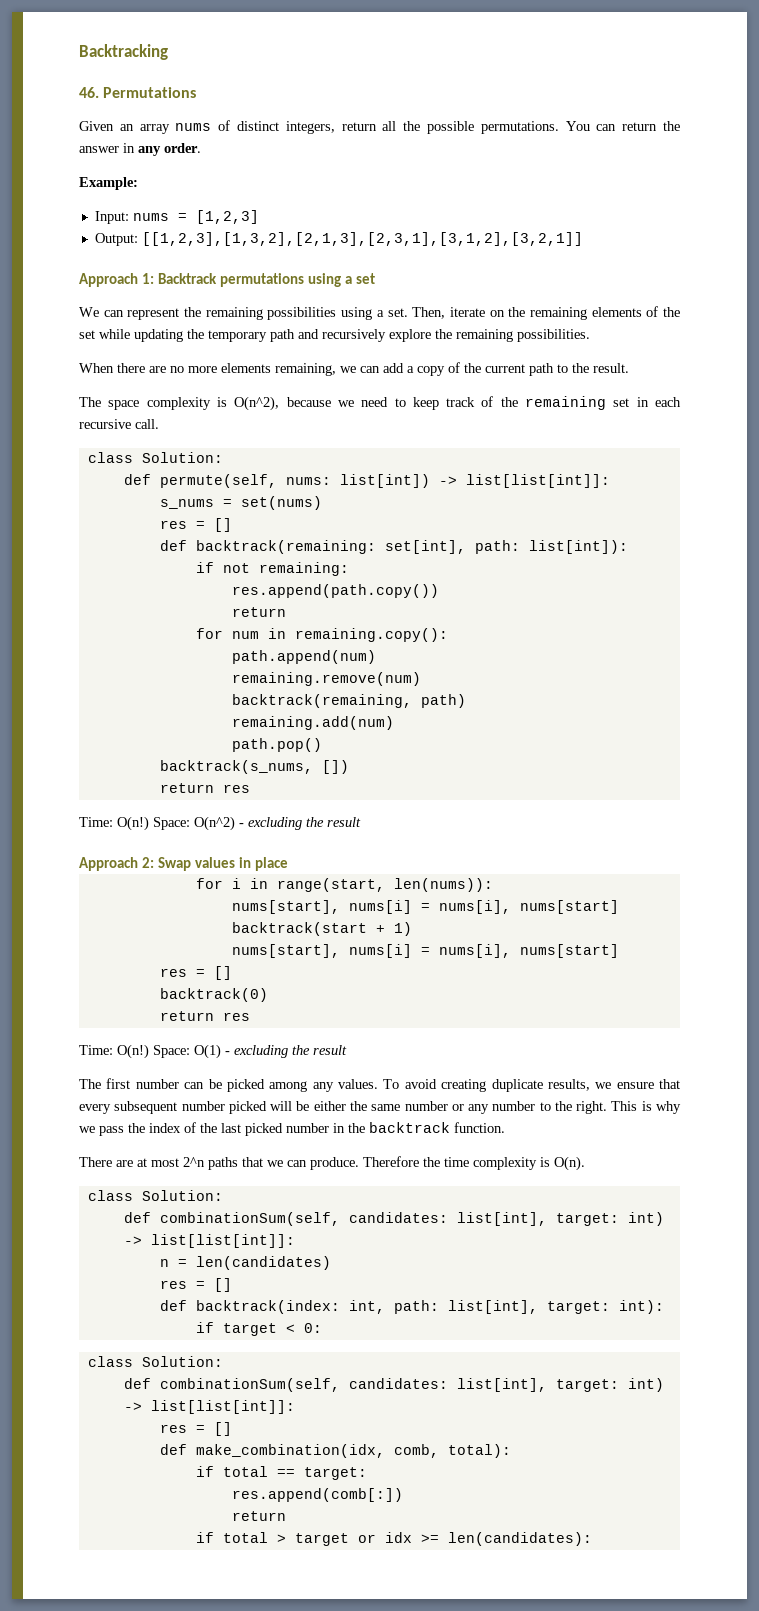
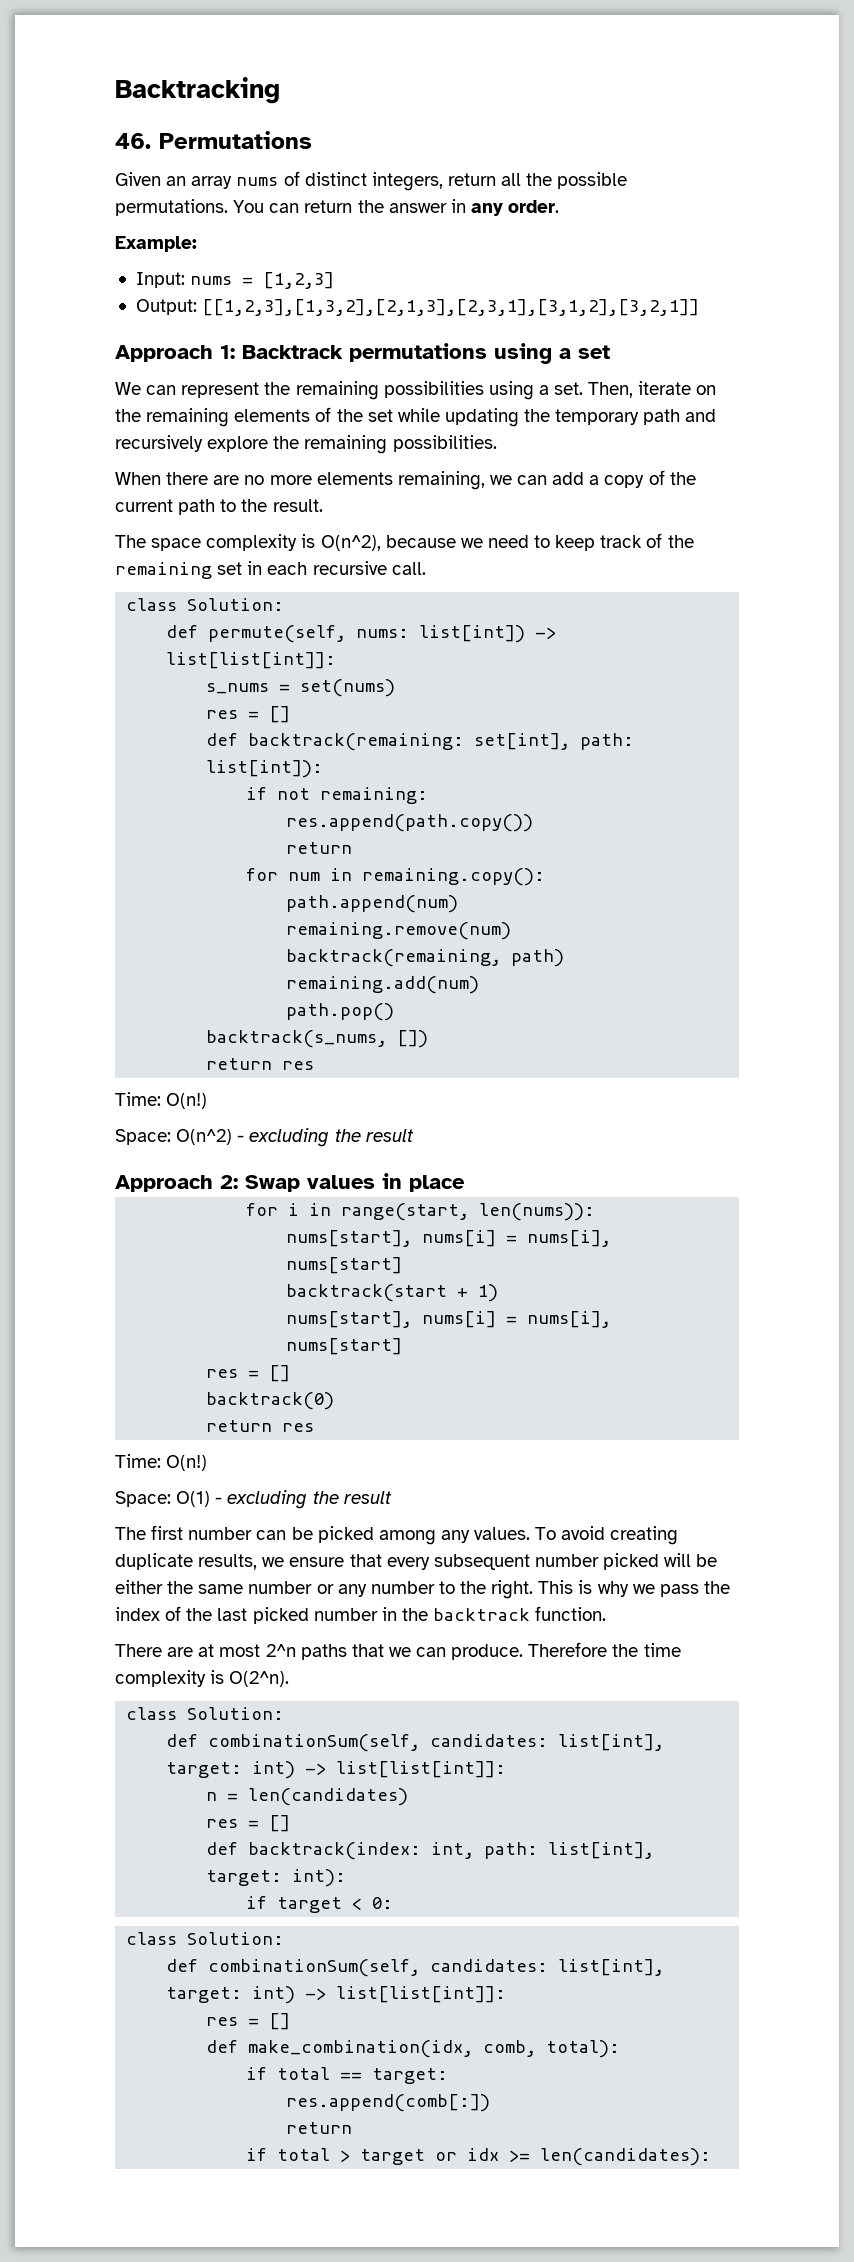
(149, 823) none -> (208, 1101) //
(149, 1051) none -> (208, 1463) //
[554,1156,585,1171] O(n). -> [229,1671,290,1687] O(2^n).

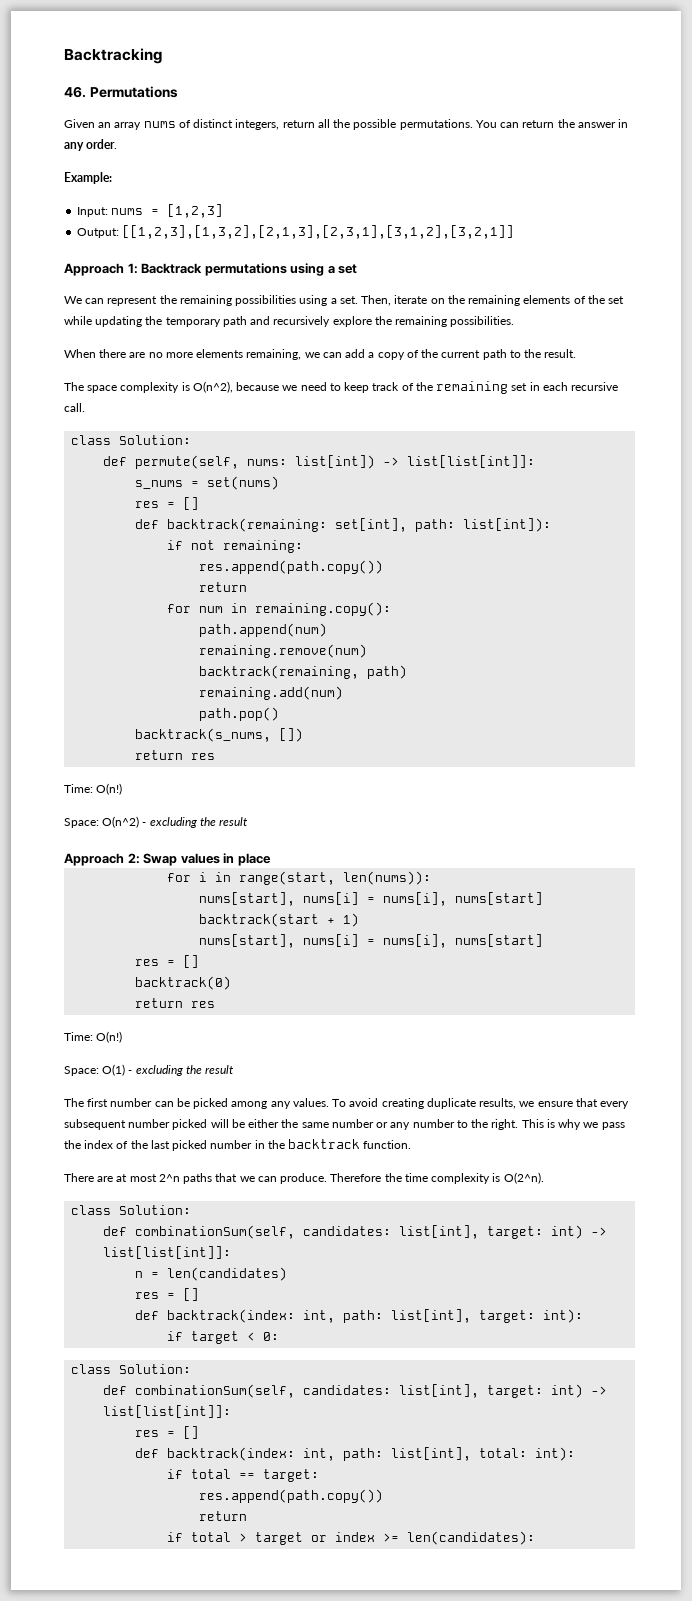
[248,2040,621,2058] make_combination(idx, comb, total): -> [167,1447,576,1461] backtrack(index: int, path: list[int], total: int):
[286,2094,491,2112] res.append(comb[:]) -> [199,1489,384,1503] res.append(path.copy())
[467,2148,500,2161] idx -> [335,1532,376,1542] index

